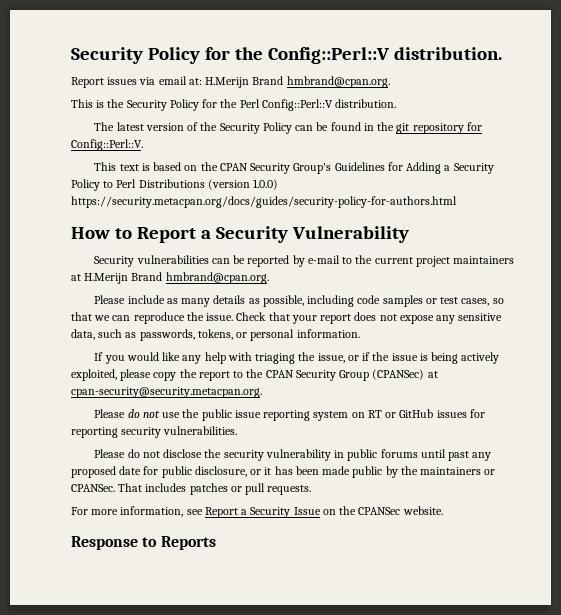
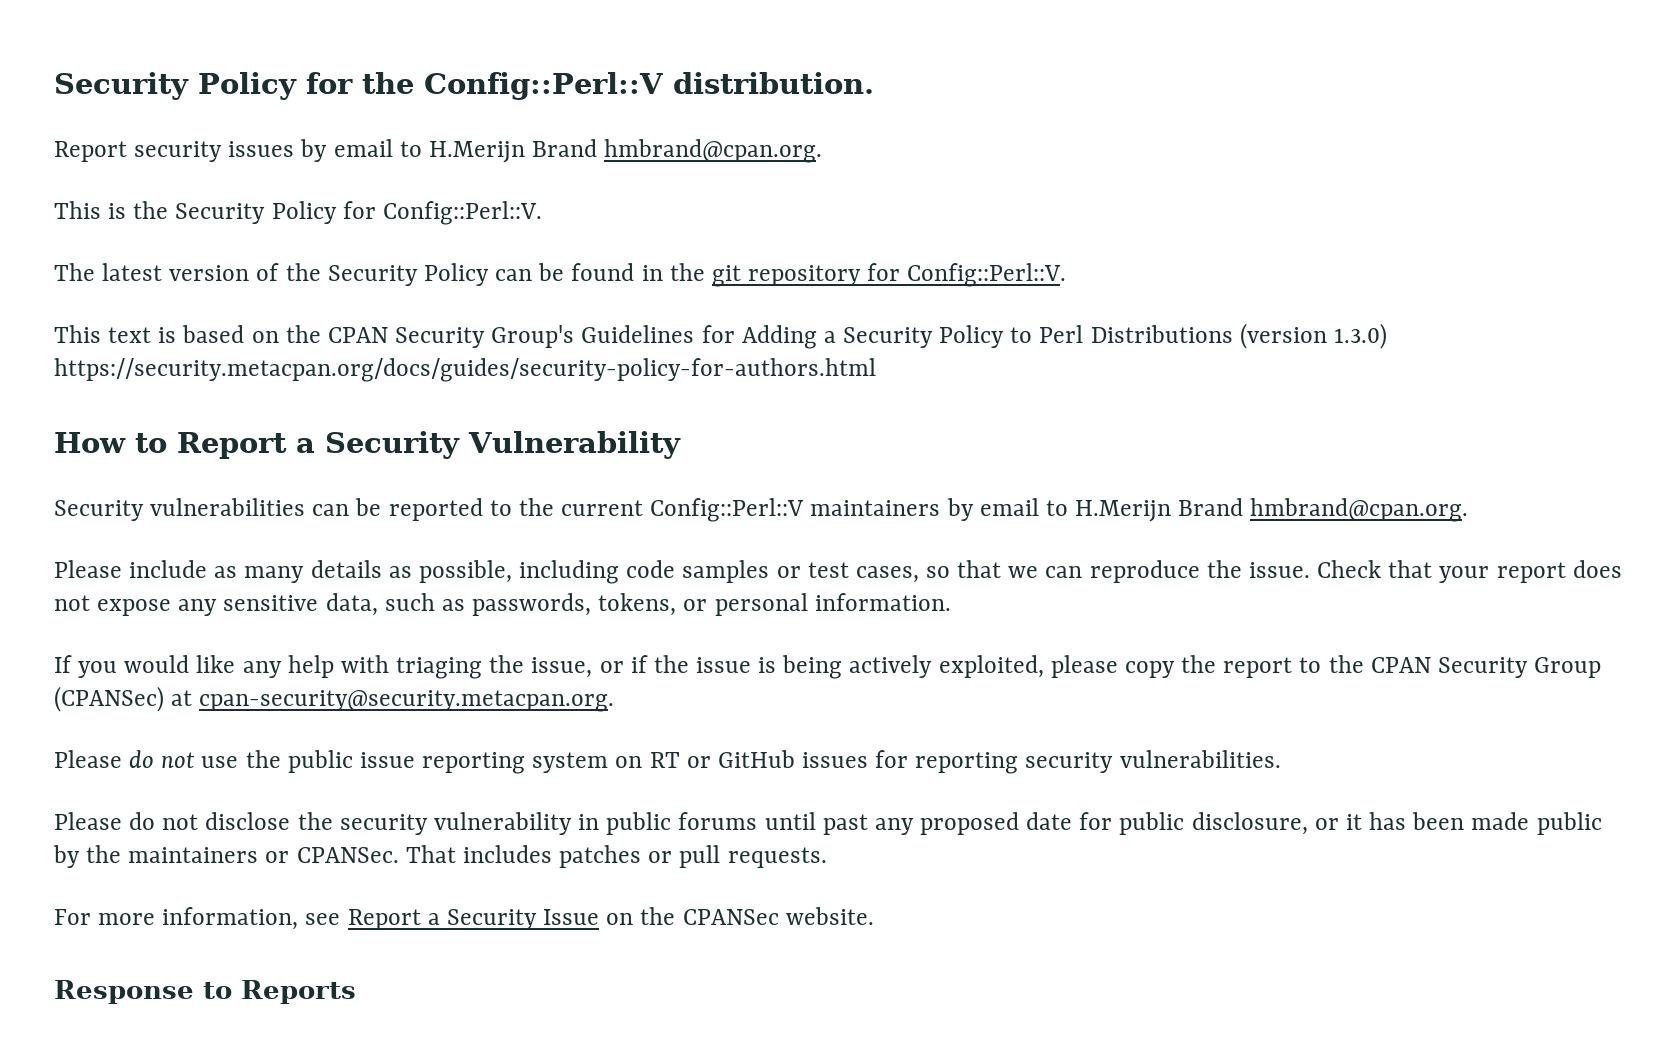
[107,76,202,85] issues via email at: -> [134,139,422,162] security issues by email to
[220,99,397,111] the Perl Config::Perl::V distribution. -> [382,201,542,225] Config::Perl::V.
[253,179,279,190] 1.0.0) -> [1333,323,1387,349] 1.3.0)
[292,255,340,267] by e-mail -> (483, 509) none
[415,256,515,267] [71,274,81,281] project maintainers at -> [650,498,1068,522] Config::Perl::V maintainers by email to

